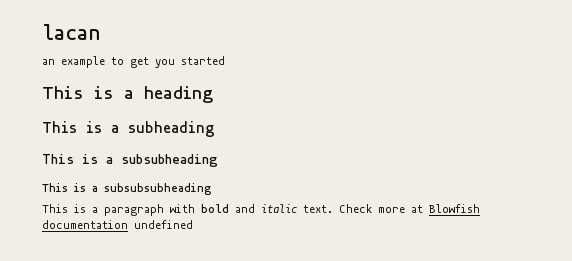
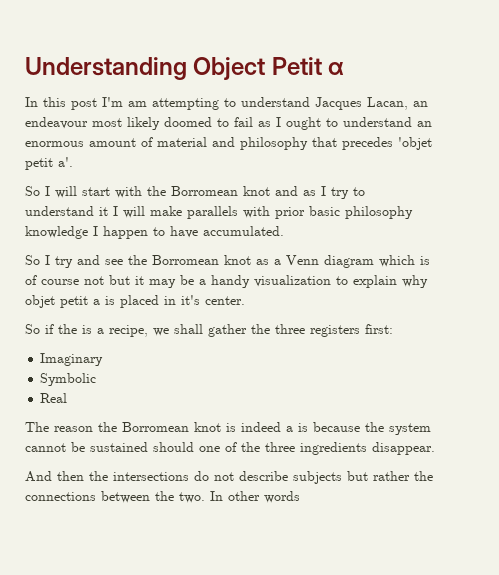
[42,24,101,40] [42,56,225,68] [42,86,213,103] [42,121,214,137] [42,154,218,167] [42,183,211,195] [42,204,480,216] [42,220,193,229] lacan // an example to get you started // This is a heading // This is a subheading // This is a subsubheading // This is a subsubsubheading // This is a paragraph with bold and italic text. Check more at Blowfish documentation undefined -> [25,57,345,80] [25,97,428,110] [25,117,432,130] [25,137,432,150] [25,157,73,170] [25,186,365,199] [25,206,413,219] [25,226,284,239] [25,255,430,268] [25,275,428,288] [25,295,245,308] [25,324,393,337] [40,353,104,366] [40,373,97,386] [40,393,68,403] [25,422,431,435] [25,442,435,455] [25,471,433,484] [25,491,300,503] Understanding Object Petit α // In this post I'm am attempting to understand Jacques Lacan, an endeavour most likely doomed to fail as I ought to understand an enormous amount of material and philosophy that precedes 'objet petit a'. // So I will start with the Borromean knot and as I try to understand it I will make parallels with prior basic philosophy knowledge I happen to have accumulated. // So I try and see the Borromean knot as a Venn diagram which is of course not but it may be a handy visualization to explain why objet petit a is placed in it's center. // So if the is a recipe, we shall gather the three registers first: // Imaginary // Symbolic // Real // The reason the Borromean knot is indeed a is because the system cannot be sustained should one of the three ingredients disappear. // And then the intersections do not describe subjects but rather the connections between the two. In other words

